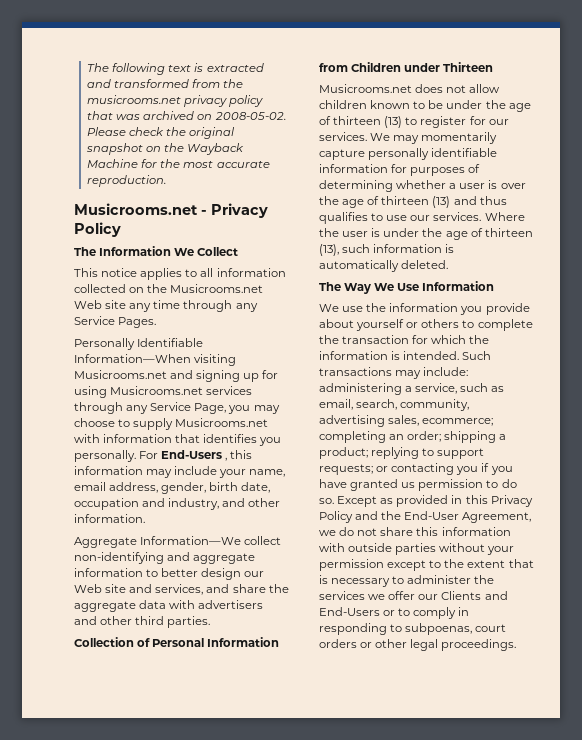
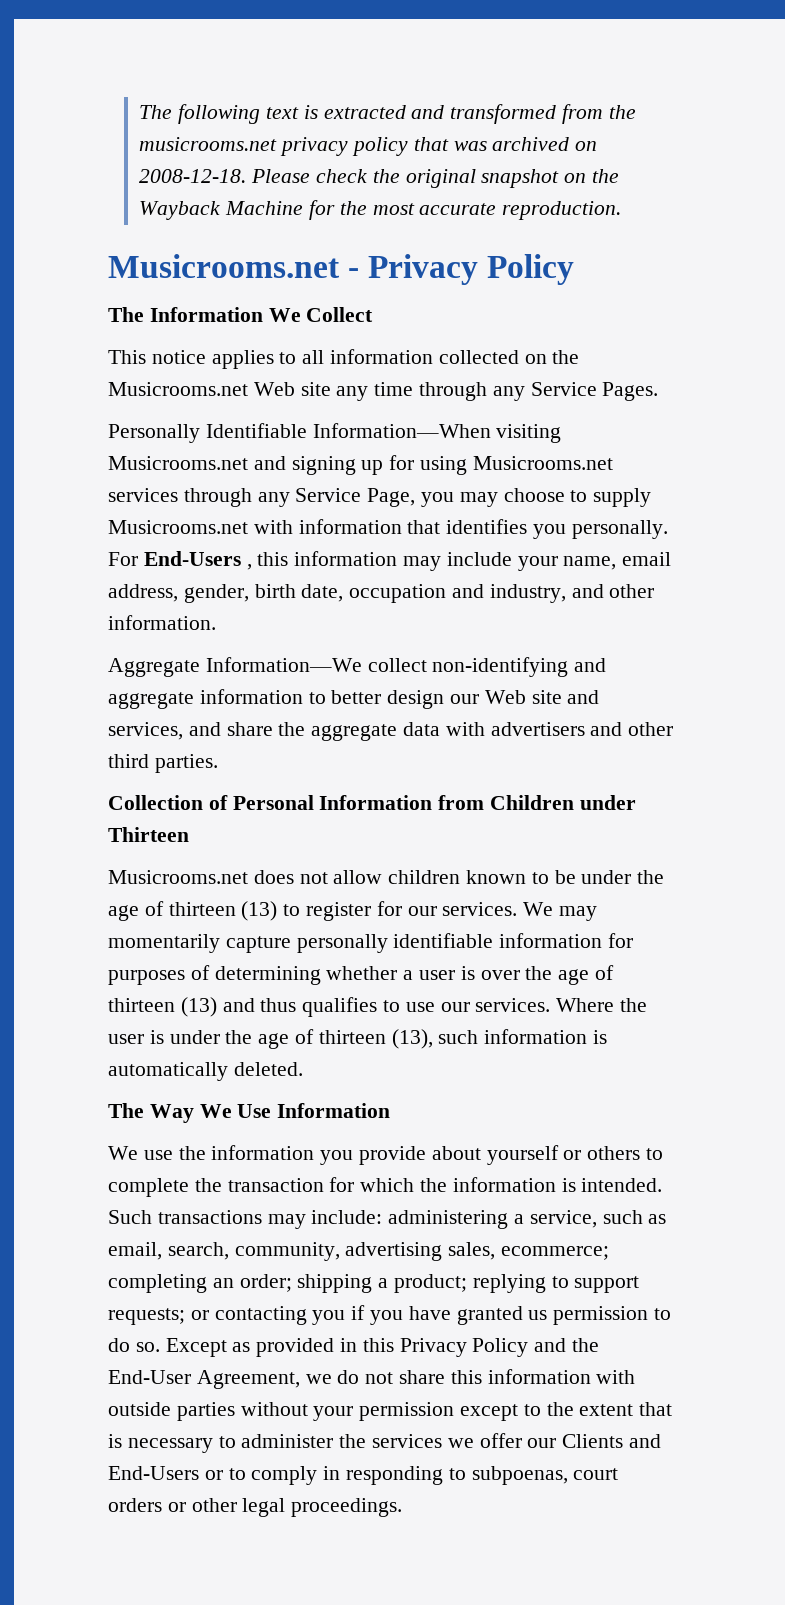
[214,112,286,120] 2008-05-02. -> [139,169,247,183] 2008-12-18.

